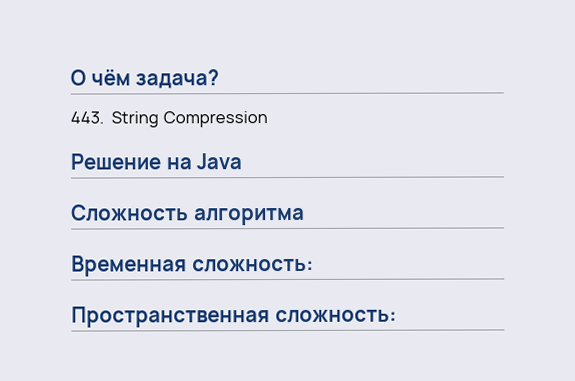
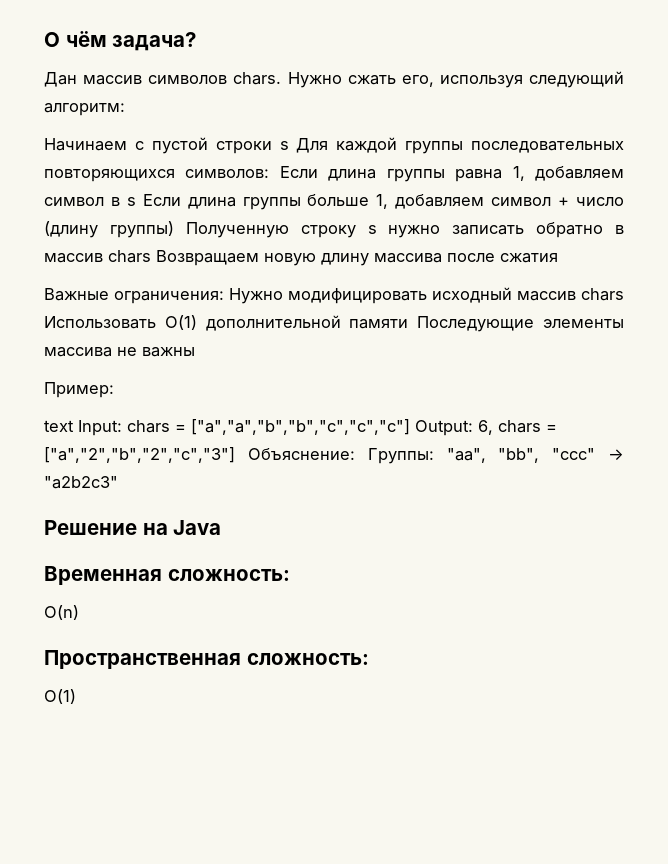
[70,111,268,128] 443. String Compression -> [44,71,624,88] [44,103,125,116] [44,137,624,154] [44,166,624,182] [44,194,624,210] [44,221,624,238] [44,250,558,266] [44,287,624,304] [44,315,624,332] [44,347,195,357] [44,382,114,398] [44,419,557,436] [44,447,624,464] [44,476,118,489] Дан массив символов chars. Нужно сжать его, используя следующий алгоритм: // Начинаем с пустой строки s Для каждой группы последовательных повторяющихся символов: Если длина группы равна 1, добавляем символ в s Если длина группы больше 1, добавляем символ + число (длину группы) Полученную строку s нужно записать обратно в массив chars Возвращаем новую длину массива после сжатия // Важные ограничения: Нужно модифицировать исходный массив chars Использовать O(1) дополнительной памяти Последующие элементы массива не важны // Пример: // text Input: chars = ["a","a","b","b","c","c","c"] Output: 6, chars = ["a","2","b","2","c","3"] Объяснение: Группы: "aa", "bb", "ccc" → "a2b2c3"
[71,204,305,226] // Сложность алгоритма -> (222, 527) none
(314, 265) none -> [44,605,79,620] // O(n)
(397, 316) none -> [44,689,76,704] // O(1)

